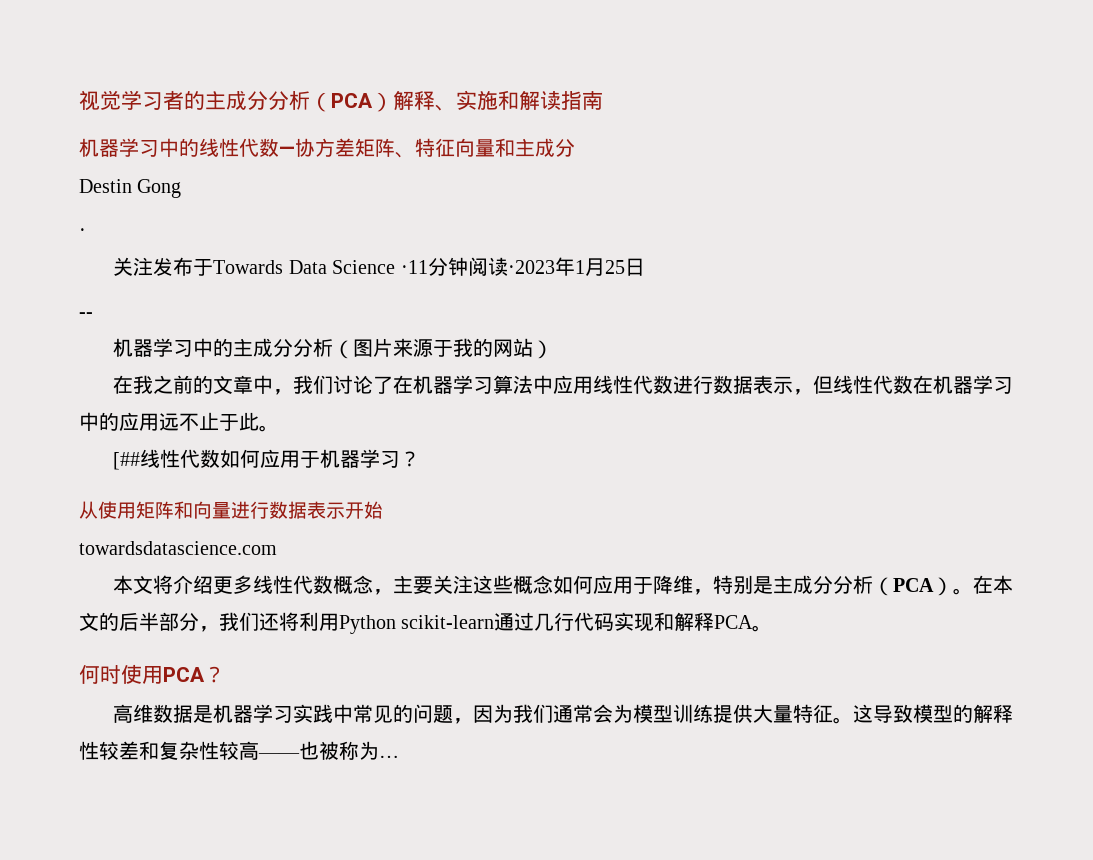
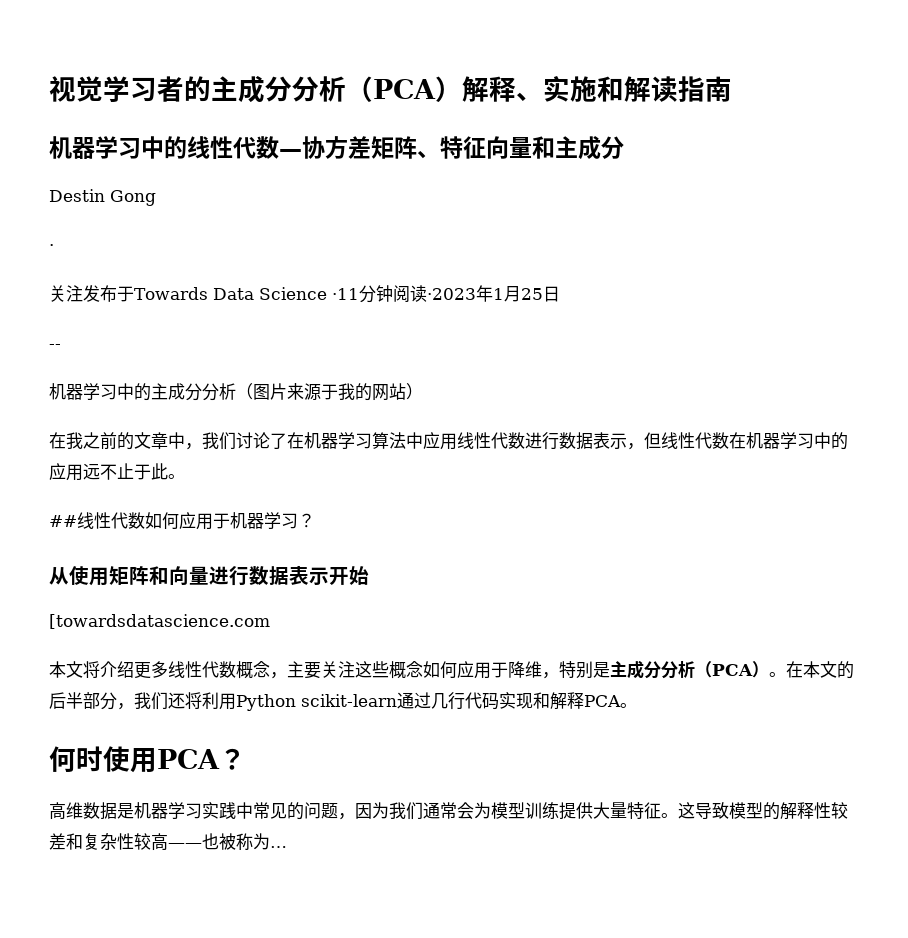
[113,452,141,470] [## -> [49,515,77,527] ##
[79,541,277,555] towardsdatascience.com -> [49,614,270,629] [towardsdatascience.com

